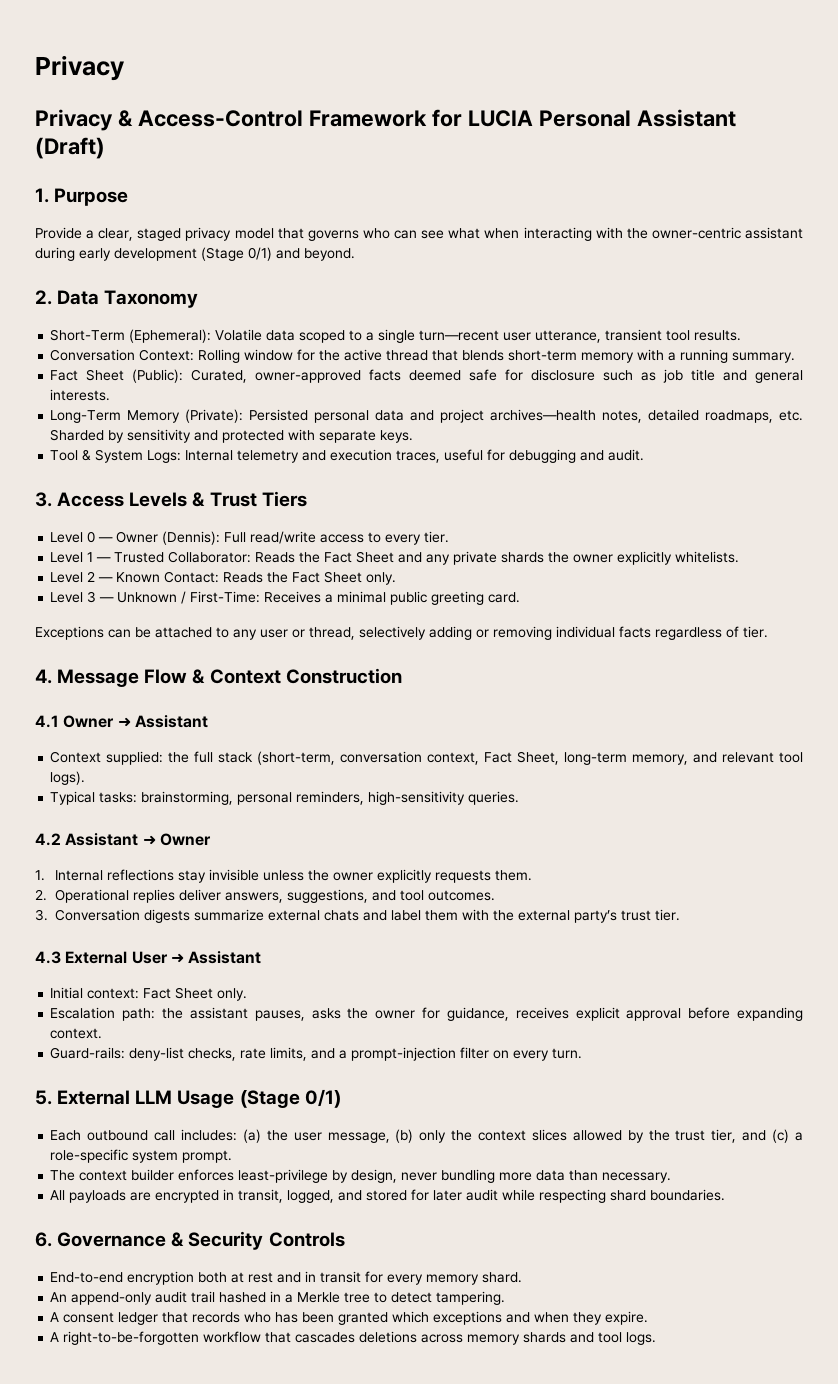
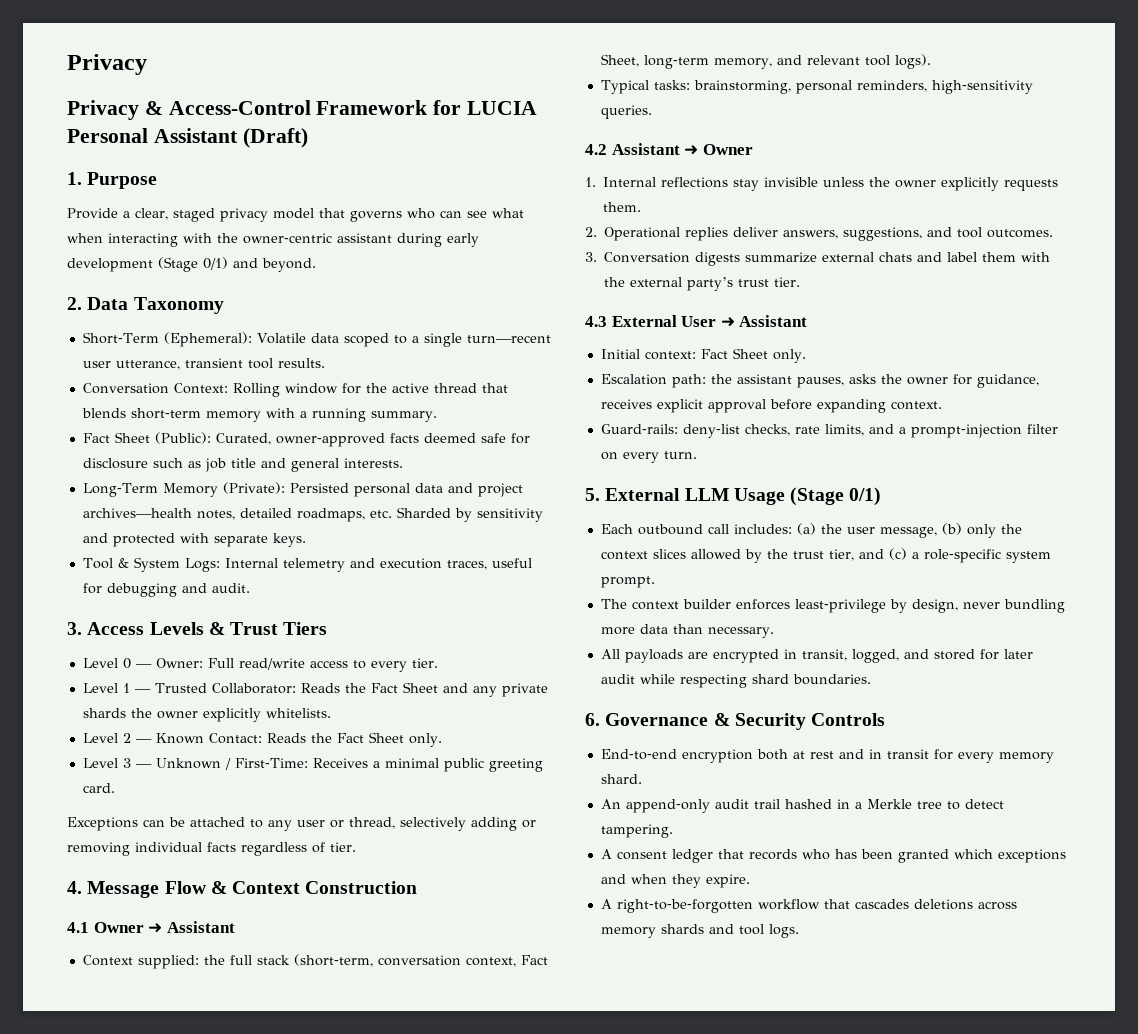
[116,531,221,545] Owner (Dennis): -> [155,658,203,668] Owner:

